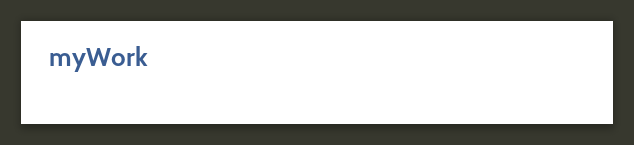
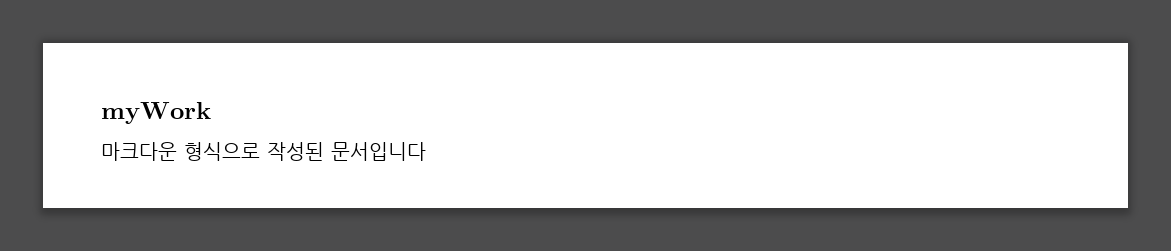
(148, 59) none -> [101,142,426,161] // 마크다운 형식으로 작성된 문서입니다

